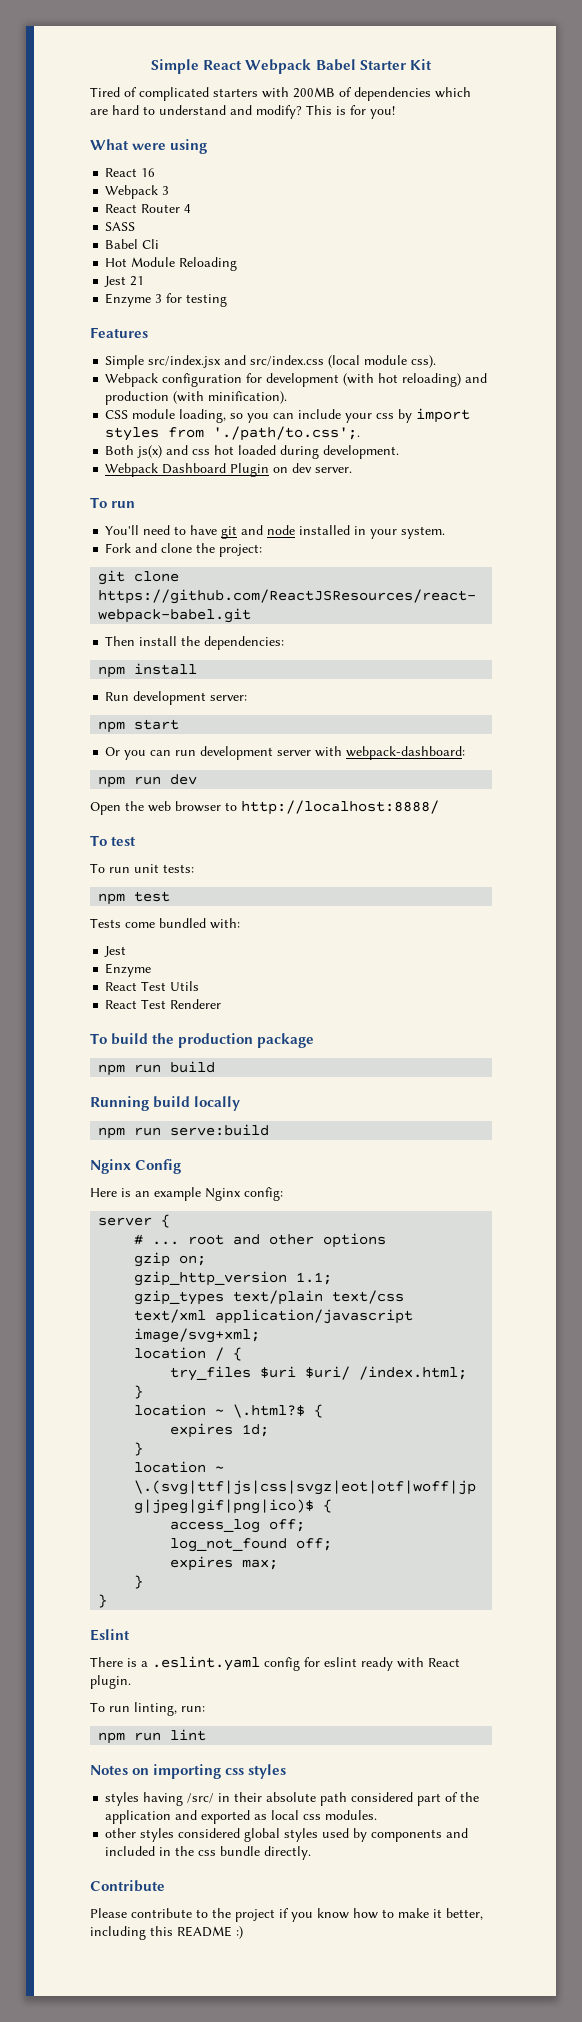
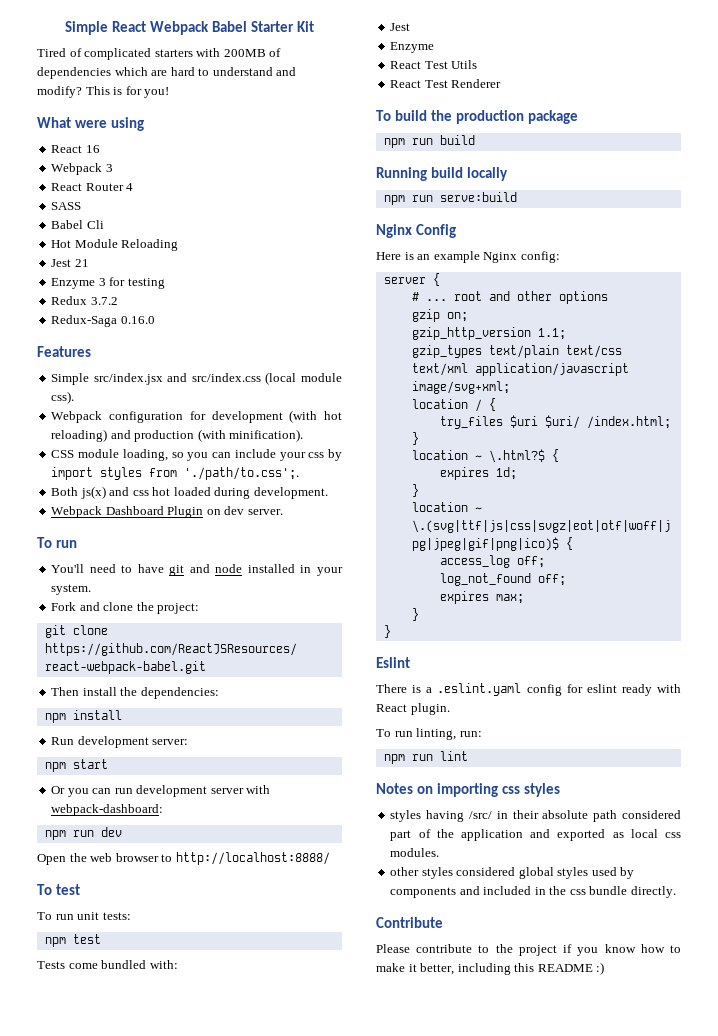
(228, 300) none -> [51,296,118,305] [51,315,155,327] // Redux 3.7.2 // Redux-Saga 0.16.0

